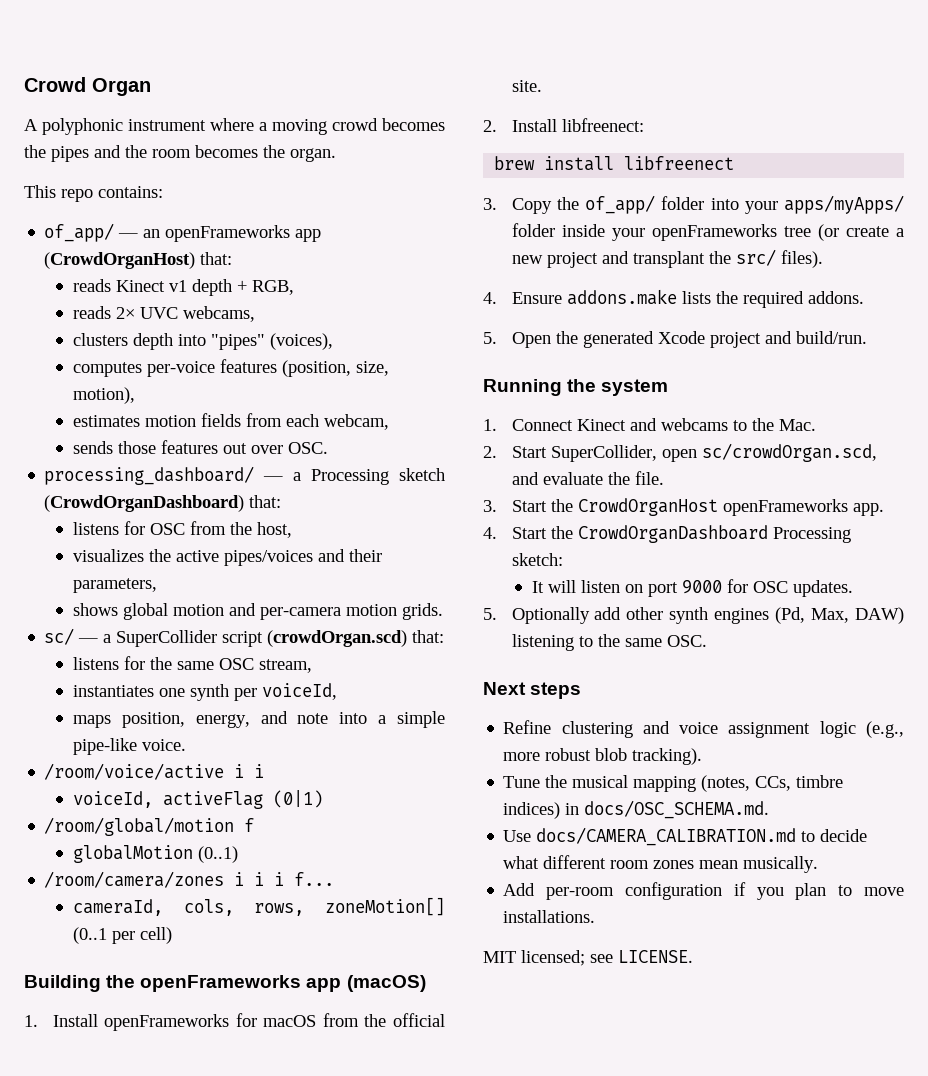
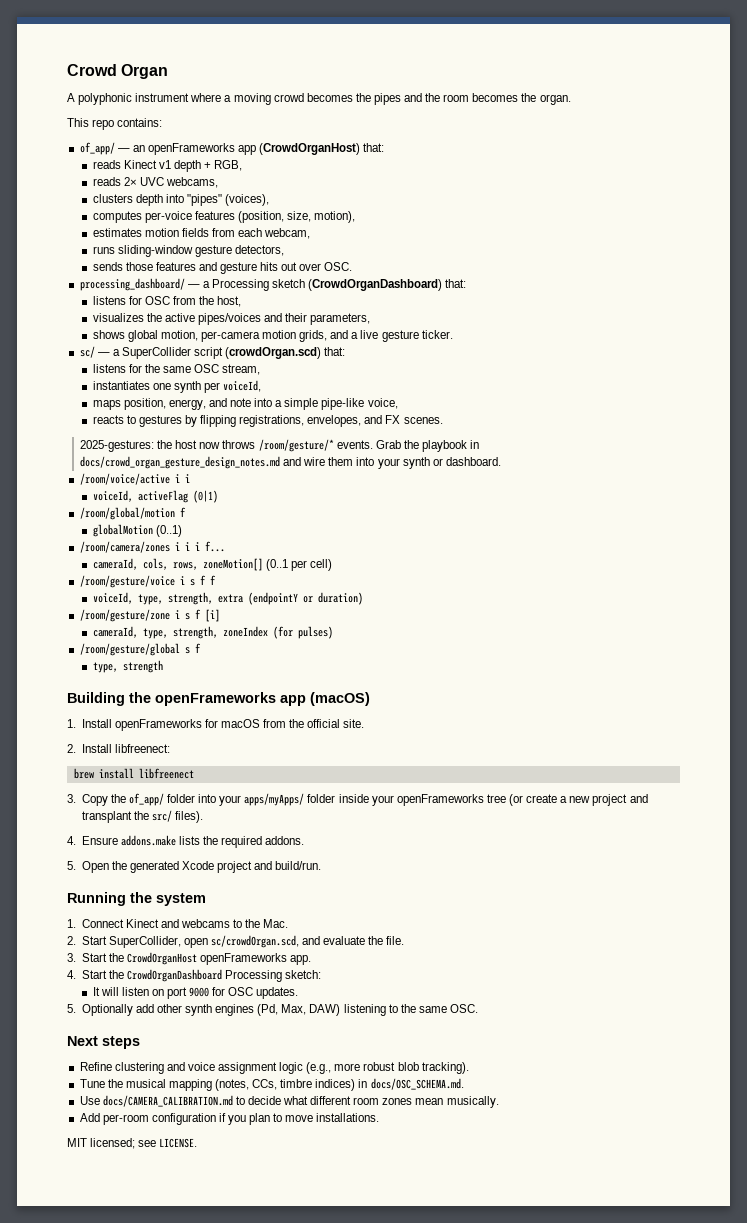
(389, 422) none -> [92,245,284,257] // runs sliding-window gesture detectors,
(218, 447) none -> [198,262,279,274] and gesture hits
[172,603,443,620] motion and per-camera motion grids. -> [160,330,453,342] motion, per-camera motion grids, and a live gesture ticker.
[141,739,186,751] voice. -> [367,398,398,409] [92,415,443,427] [79,439,480,452] [79,456,501,469] voice, // reacts to gestures by flipping registrations, envelopes, and FX scenes. // 2025-gestures: the host now throws /room/gesture/* events. Grab the playbook in docs/crowd_organ_gesture_design_notes.md and wire them into your synth or dashboard.
(172, 935) none -> [79,575,216,588] [92,592,363,605] [79,609,220,622] [92,626,333,639] [79,643,201,656] [92,660,163,673] // /room/gesture/voice i s f f // voiceId, type, strength, extra (endpointY or duration) // /room/gesture/zone i s f [i] // cameraId, type, strength, zoneIndex (for pulses) // /room/gesture/global s f // type, strength

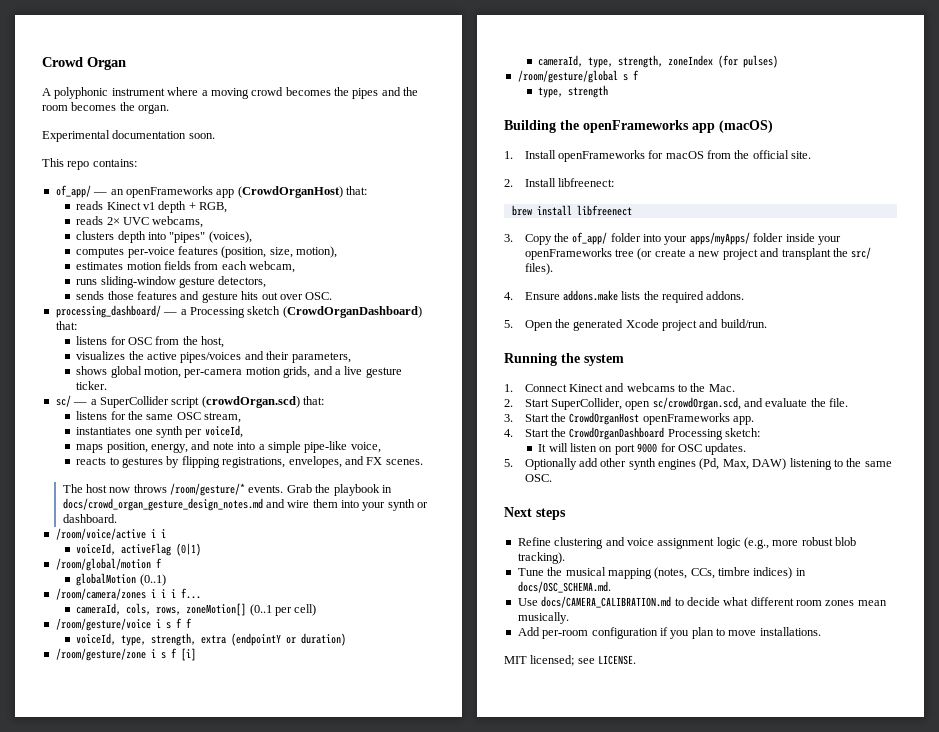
(571, 99) none -> [42,130,215,142] // Experimental documentation soon.
[79,440,173,452] 2025-gestures: the -> [62,484,83,493] The

